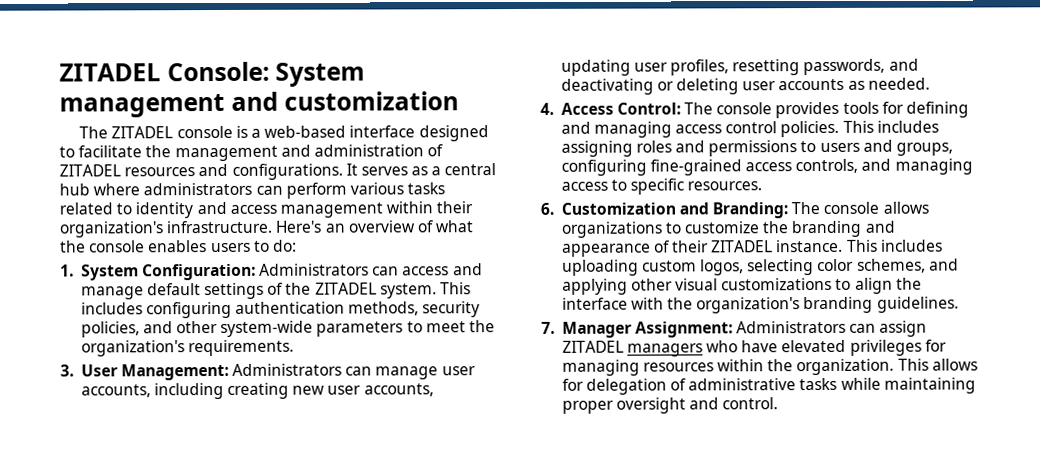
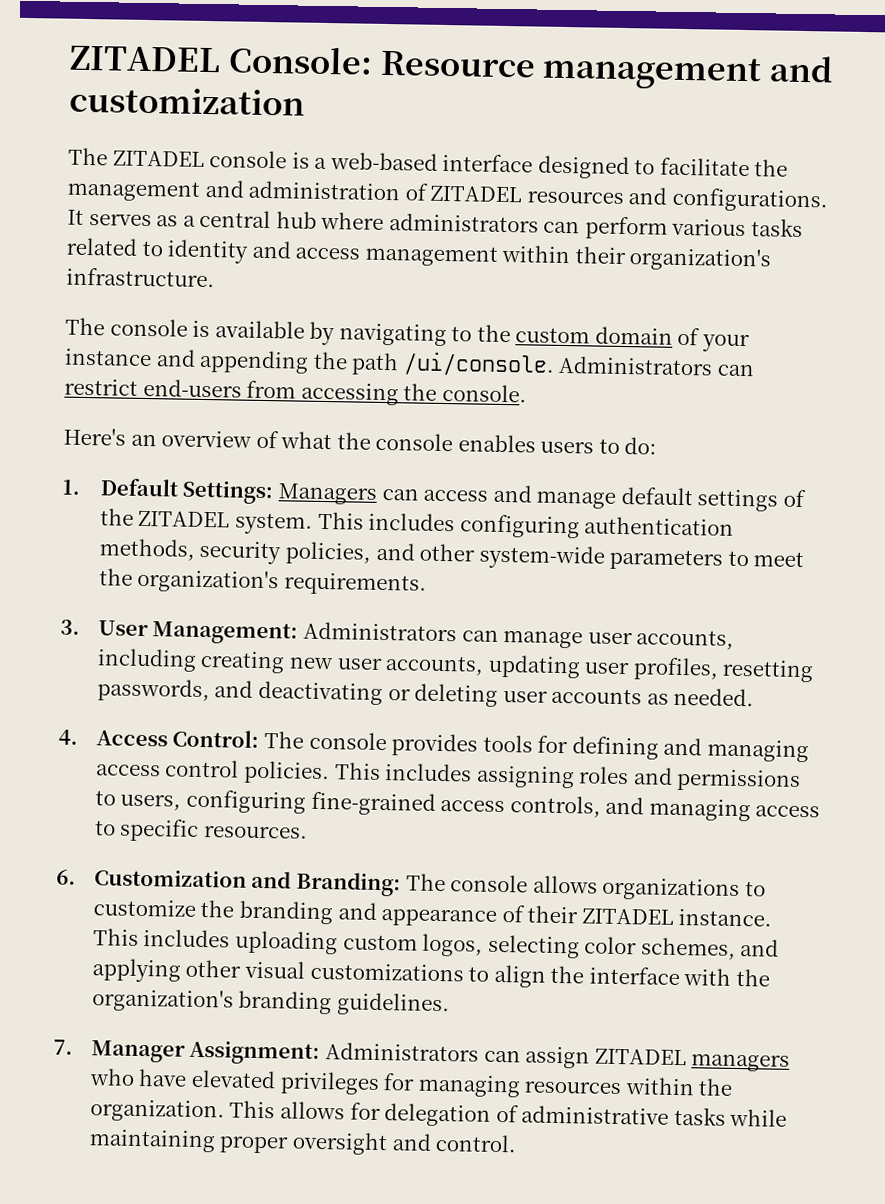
[275,62,366,87] System -> [379,50,536,78] Resource
(273, 227) none -> [65,317,750,353] [64,348,755,377] [64,378,527,406] // The console is available by navigating to the custom domain of your instance and appending the path /ui/console. Administrators can restrict end-users from accessing the console. //
[80,263,370,281] System Configuration: Administrators -> [99,478,378,505] Default Settings: Managers
[819,139,954,156] users and groups, -> [120,793,182,811] users,

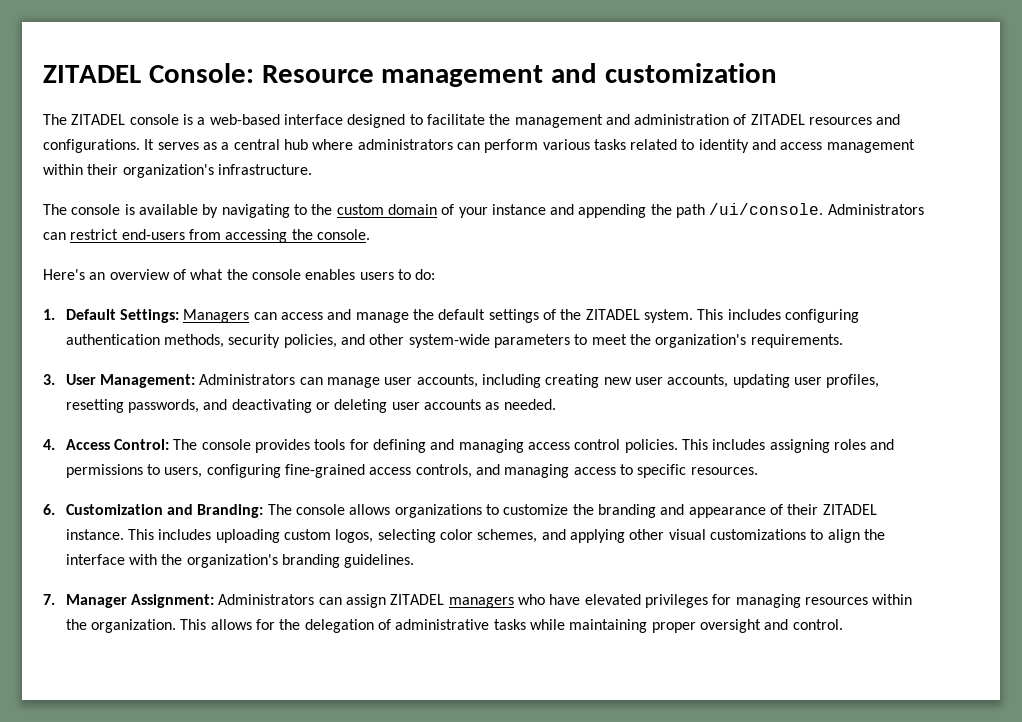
(617, 499) none -> [413,309,435,320] the
(381, 1111) none -> [279,619,301,630] the

